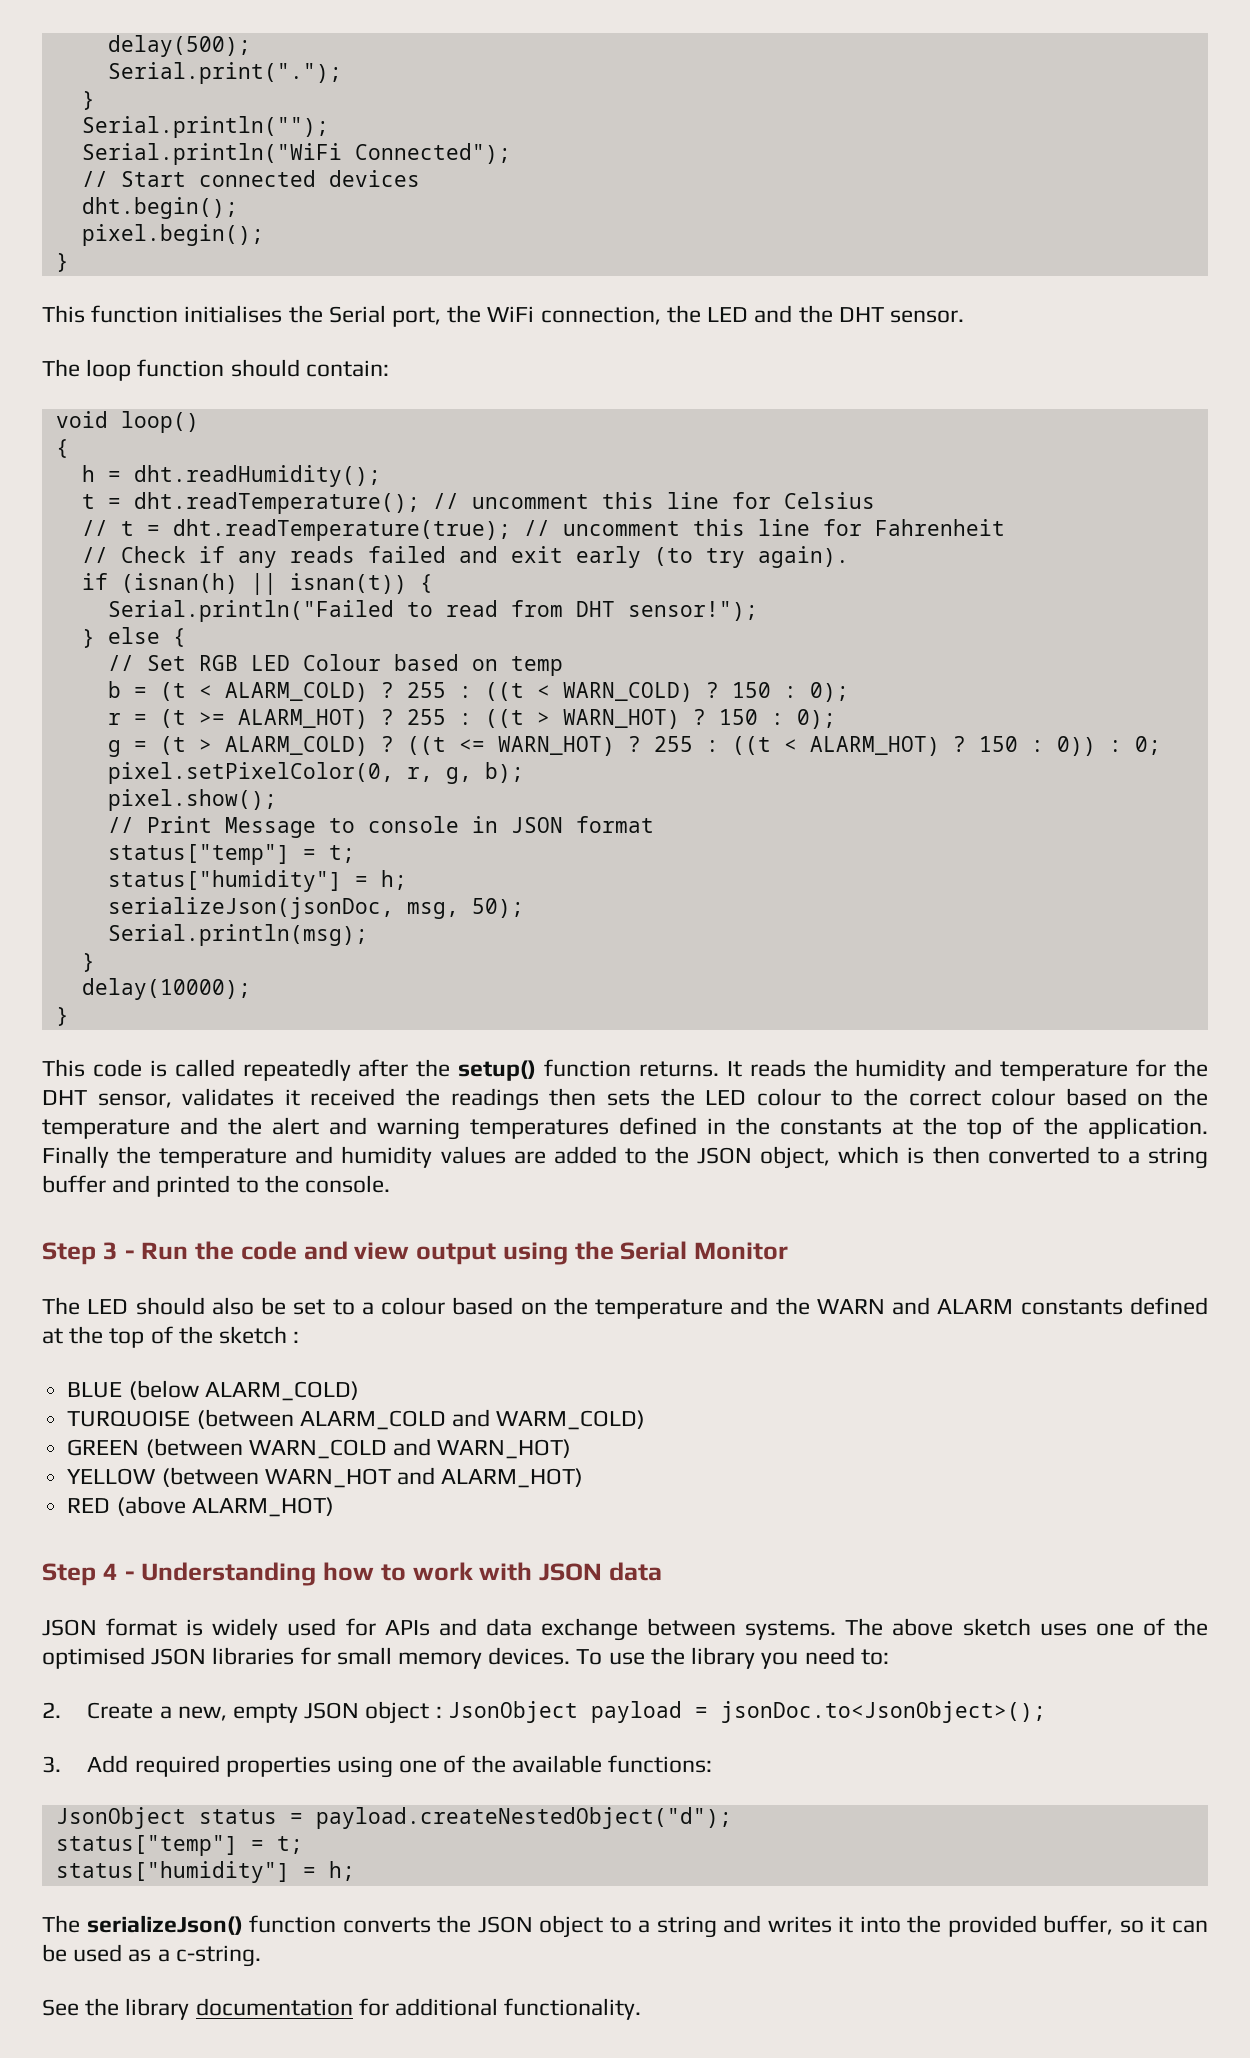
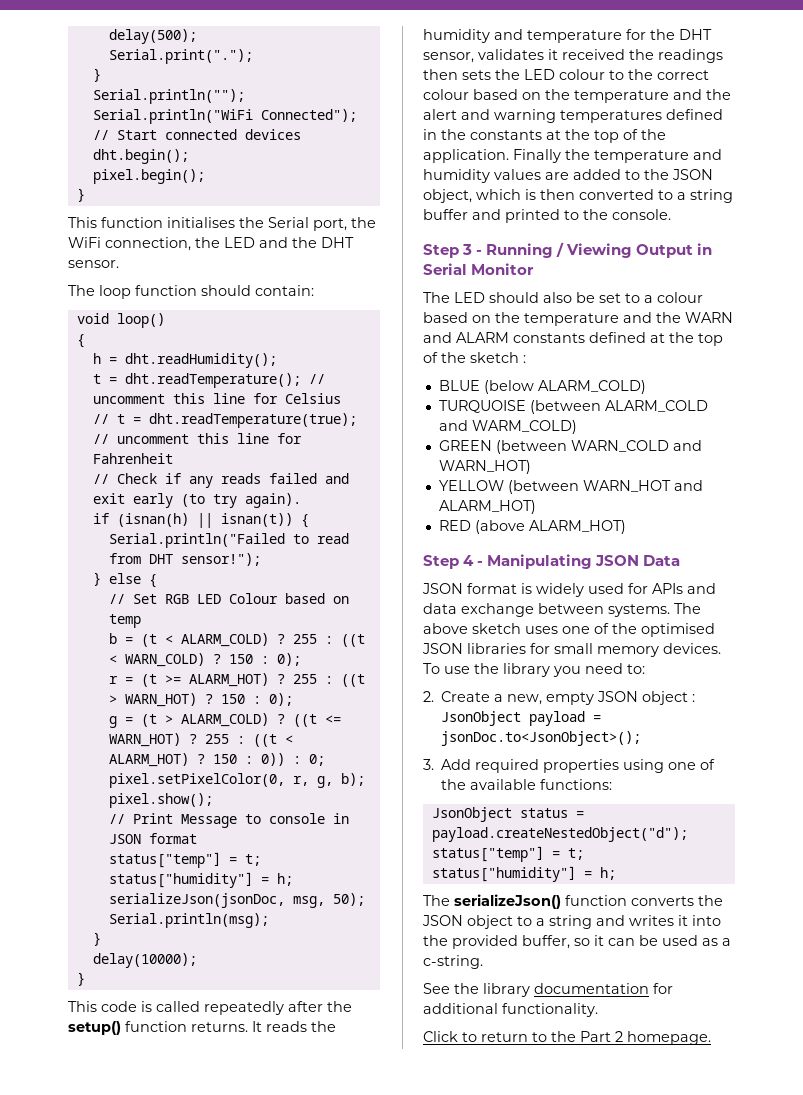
[141,1241,614,1265] Run the code and view output using the -> [486,242,713,258] Running / Viewing Output in
[141,1562,662,1586] Understanding how to work with JSON data -> [487,554,681,569] Manipulating JSON Data
(642, 2009) none -> [423,1031,711,1045] // Click to return to the Part 2 homepage.

